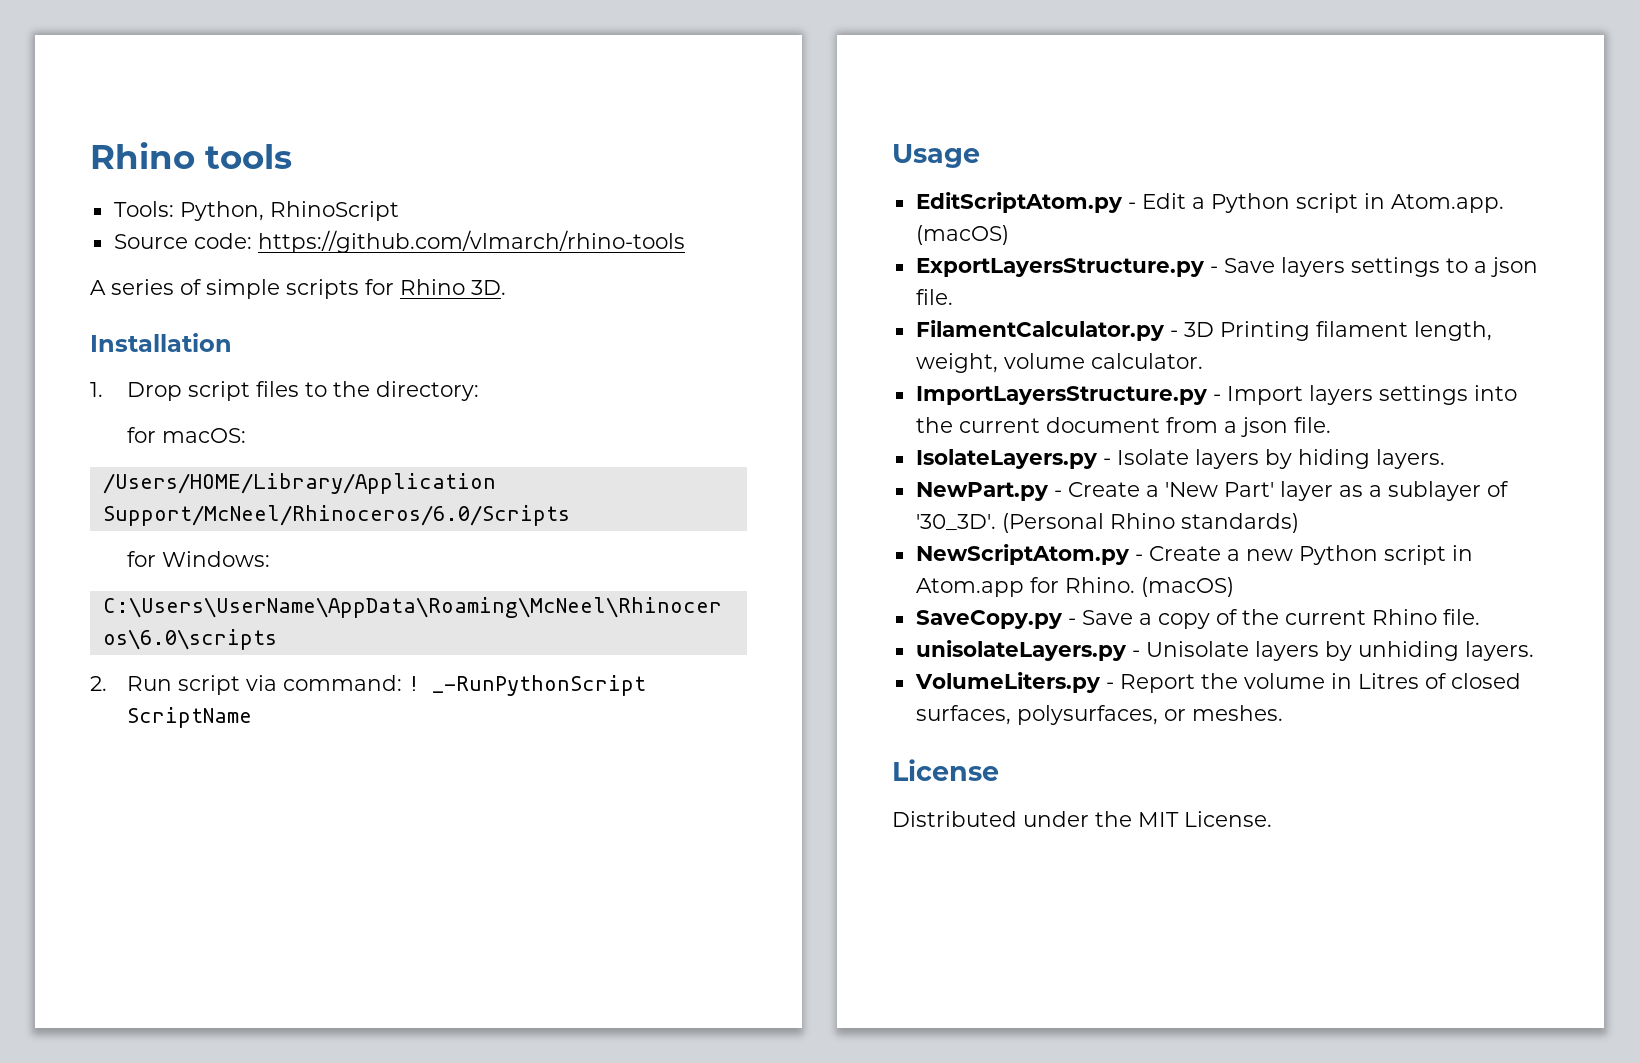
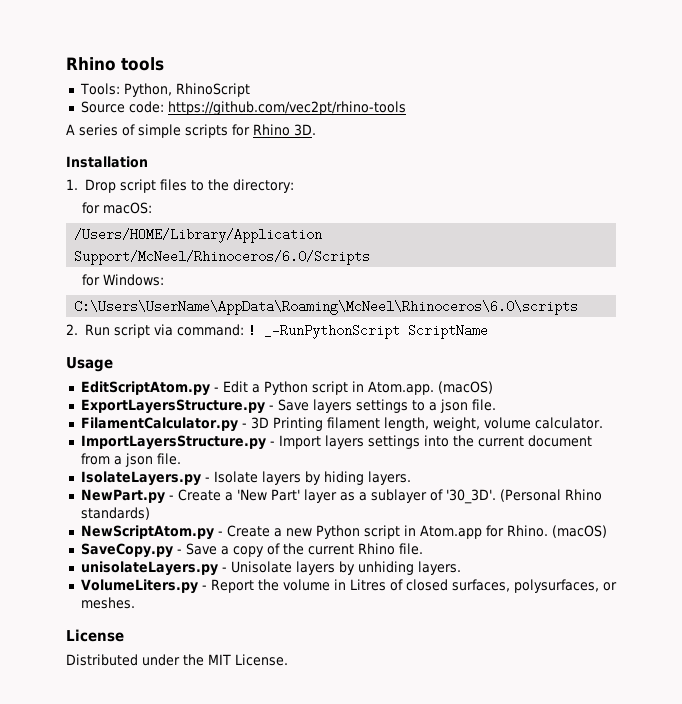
[257,230,685,253] https://github.com/vlmarch/rhino-tools -> [167,101,406,115] https://github.com/vec2pt/rhino-tools

